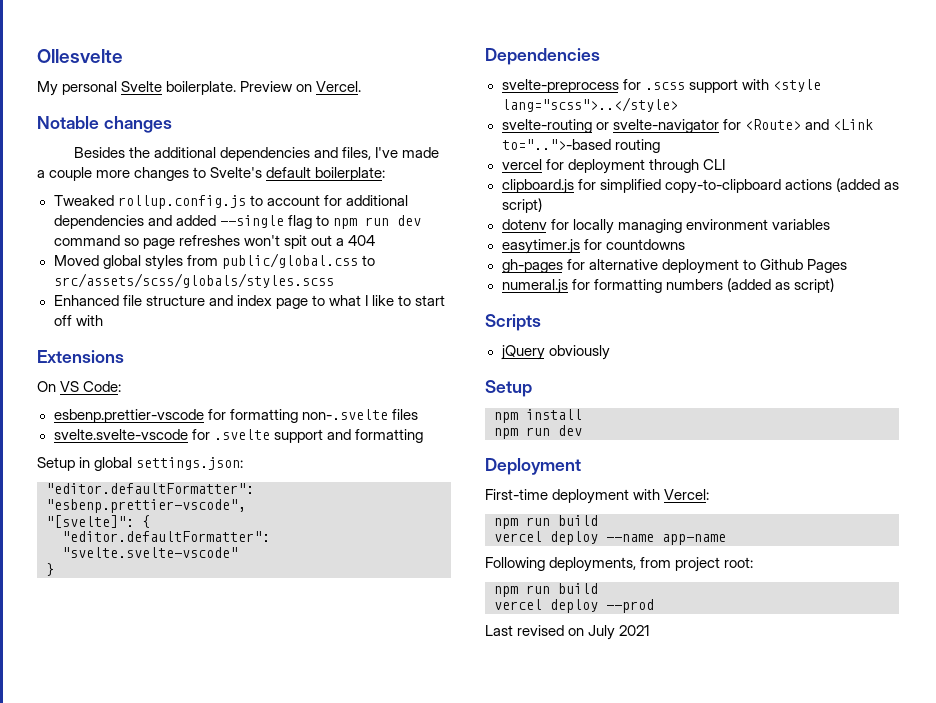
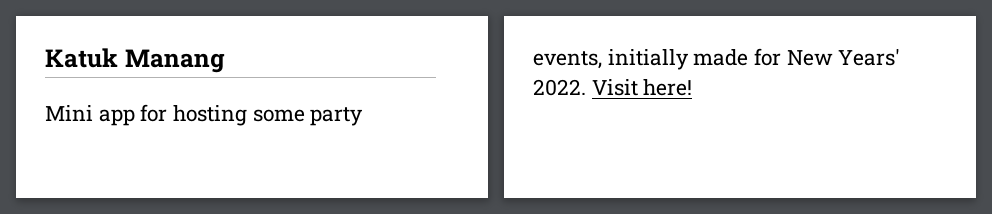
[37,49,123,63] [37,81,362,96] [37,116,172,133] [73,147,440,161] [37,167,386,181] [53,195,408,209] [53,215,421,229] [53,235,375,249] [53,253,375,270] [53,273,334,288] [53,295,446,309] [53,315,103,326] [37,350,124,363] [37,381,122,392] [53,409,418,423] [53,429,423,443] [37,457,244,471] [46,483,254,494] [46,499,246,513] [46,515,150,528] [62,531,270,542] [62,547,238,558] [46,563,54,576] [485,48,600,65] [501,79,821,93] [501,97,678,112] [501,119,873,133] [501,139,660,153] [501,159,725,174] [501,178,899,194] [501,198,542,213] [501,219,830,234] [501,239,685,254] [501,259,847,274] [501,278,834,294] [485,314,541,331] [500,345,610,360] [485,380,532,397] [494,409,582,423] [494,425,582,439] [485,458,581,475] [485,489,710,504] [494,515,598,529] [494,531,726,545] [485,557,754,572] [494,583,598,597] [494,599,654,613] [485,625,650,640] Ollesvelte // My personal Svelte boilerplate. Preview on Vercel. // Notable changes // Besides the additional dependencies and files, I've made a couple more changes to Svelte's default boilerplate: // Tweaked rollup.config.js to account for additional dependencies and added --single flag to npm run dev command so page refreshes won't spit out a 404 // Moved global styles from public/global.css to src/assets/scss/globals/styles.scss // Enhanced file structure and index page to what I like to start off with // Extensions // On VS Code: // esbenp.prettier-vscode for formatting non-.svelte files // svelte.svelte-vscode for .svelte support and formatting // Setup in global settings.json: // "editor.defaultFormatter": "esbenp.prettier-vscode", // "[svelte]": { // "editor.defaultFormatter": "svelte.svelte-vscode" // } // Dependencies // svelte-preprocess for .scss support with <style lang="scss">..</style> // svelte-routing or svelte-navigator for <Route> and <Link to="..">-based routing // vercel for deployment through CLI // clipboard.js for simplified copy-to-clipboard actions (added as script) // dotenv for locally managing environment variables // easytimer.js for countdowns // gh-pages for alternative deployment to Github Pages // numeral.js for formatting numbers (added as script) // Scripts // jQuery obviously // Setup // npm install // npm run dev // Deployment // First-time deployment with Vercel: // npm run build // vercel deploy --name app-name // Following deployments, from project root: // npm run build // vercel deploy --prod // Last revised on July 2021 -> [45,48,225,73] [45,104,364,126] [533,48,901,70] [533,79,693,96] Katuk Manang // Mini app for hosting some party events, initially made for New Years' 2022. Visit here!

